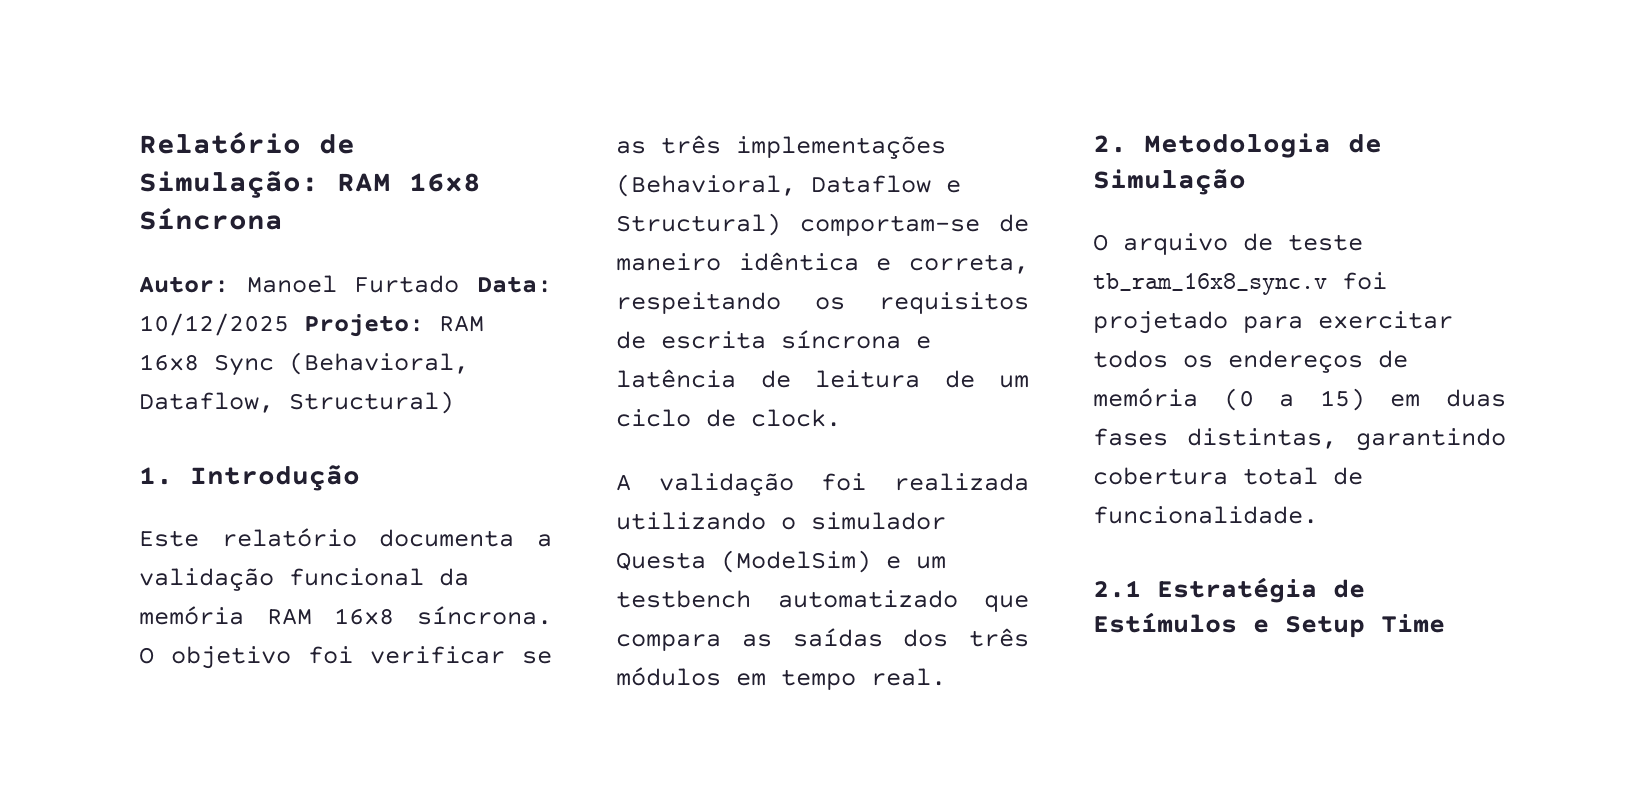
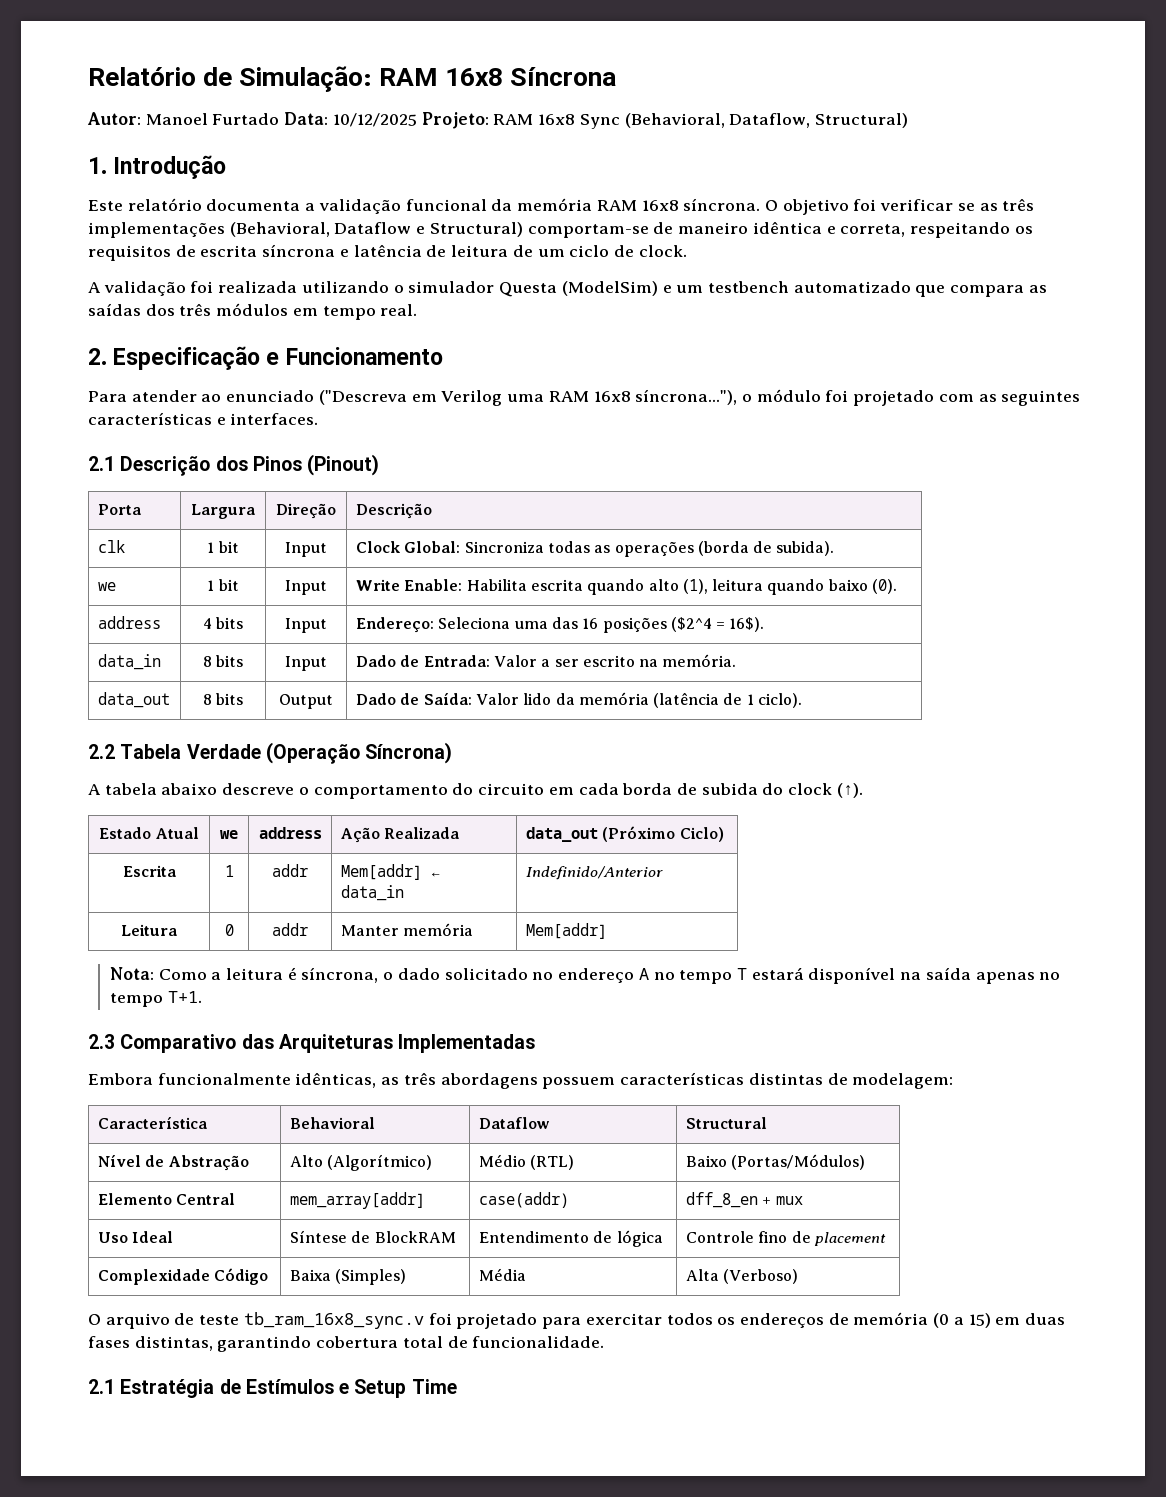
[1144,133,1382,158] [1093,169,1246,195] Metodologia de Simulação -> [113,346,443,370] [88,389,1081,406] [88,412,319,425] [88,454,380,476] [97,504,142,515] [191,504,256,519] [276,503,336,519] [355,503,432,519] [97,540,125,553] [207,541,239,553] [285,542,327,557] [355,541,835,557] [97,582,116,591] [207,579,239,591] [285,580,327,595] [355,579,898,595] [97,616,161,629] [202,617,244,629] [285,618,327,633] [355,617,765,633] [97,654,161,670] [202,655,244,667] [285,656,327,671] [355,654,737,667] [97,692,170,708] [202,693,244,705] [279,694,333,709] [355,692,803,708] [88,742,453,764] [88,783,863,799] [99,827,199,839] [220,830,238,839] [258,827,322,839] [340,827,461,843] [525,826,724,842] [122,865,177,877] [224,865,234,877] [272,864,308,877] [340,864,440,880] [340,885,404,901] [525,866,663,880] [121,924,178,936] [224,924,234,936] [272,923,308,936] [340,923,474,936] [525,923,607,939] [109,967,1061,984] [109,991,202,1007] [88,1034,536,1053] [88,1072,954,1089] [97,1117,208,1129] [289,1117,375,1129] [478,1117,550,1129] [685,1117,767,1129] [97,1155,249,1171] [289,1154,433,1171] [478,1154,575,1170] [685,1154,866,1170] [97,1193,236,1205] [289,1192,425,1209] [478,1192,569,1208] [685,1192,803,1208] [97,1231,174,1243] [289,1230,456,1243] [478,1230,663,1247] [685,1231,886,1246] [97,1268,269,1285] [289,1269,407,1285] [478,1268,526,1281] [685,1269,799,1284] Especificação e Funcionamento // Para atender ao enunciado ("Descreva em Verilog uma RAM 16x8 síncrona..."), o módulo foi projetado com as seguintes características e interfaces. // 2.1 Descrição dos Pinos (Pinout) // Porta | Largura | Direção | Descrição // clk | 1 bit | Input | Clock Global: Sincroniza todas as operações (borda de subida). // we | 1 bit | Input | Write Enable: Habilita escrita quando alto (1), leitura quando baixo (0). // address | 4 bits | Input | Endereço: Seleciona uma das 16 posições ($2^4 = 16$). // data_in | 8 bits | Input | Dado de Entrada: Valor a ser escrito na memória. // data_out | 8 bits | Output | Dado de Saída: Valor lido da memória (latência de 1 ciclo). // 2.2 Tabela Verdade (Operação Síncrona) // A tabela abaixo descreve o comportamento do circuito em cada borda de subida do clock (↑). // Estado Atual | we | address | Ação Realizada | data_out (Próximo Ciclo) // Escrita | 1 | addr | Mem[addr] ← data_in | Indefinido/Anterior // Leitura | 0 | addr | Manter memória | Mem[addr] // Nota: Como a leitura é síncrona, o dado solicitado no endereço A no tempo T estará disponível na saída apenas no tempo T+1. // 2.3 Comparativo das Arquiteturas Implementadas // Embora funcionalmente idênticas, as três abordagens possuem características distintas de modelagem: // Característica | Behavioral | Dataflow | Structural // Nível de Abstração | Alto (Algorítmico) | Médio (RTL) | Baixo (Portas/Módulos) // Elemento Central | mem_array[addr] | case(addr) | dff_8_en + mux // Uso Ideal | Síntese de BlockRAM | Entendimento de lógica | Controle fino de placement // Complexidade Código | Baixa (Simples) | Média | Alta (Verboso)

